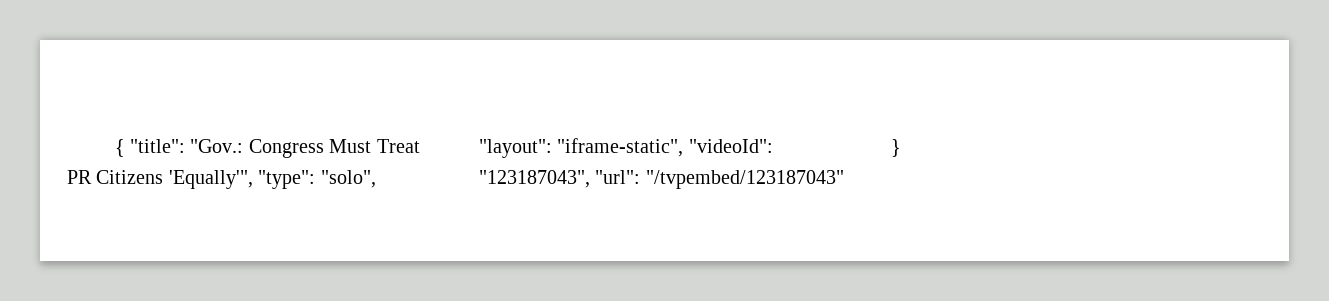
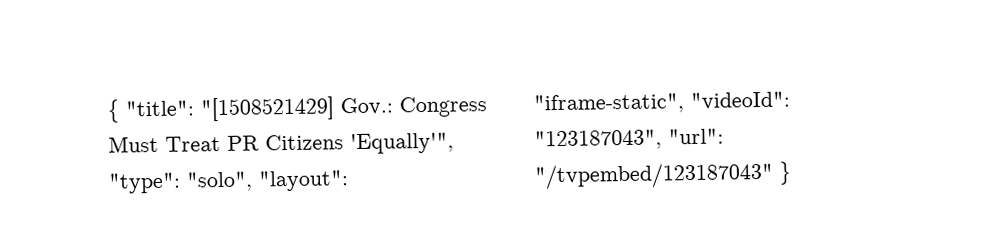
[190,139,244,153] "Gov.: -> [200,96,393,122] "[1508521429] Gov.:

